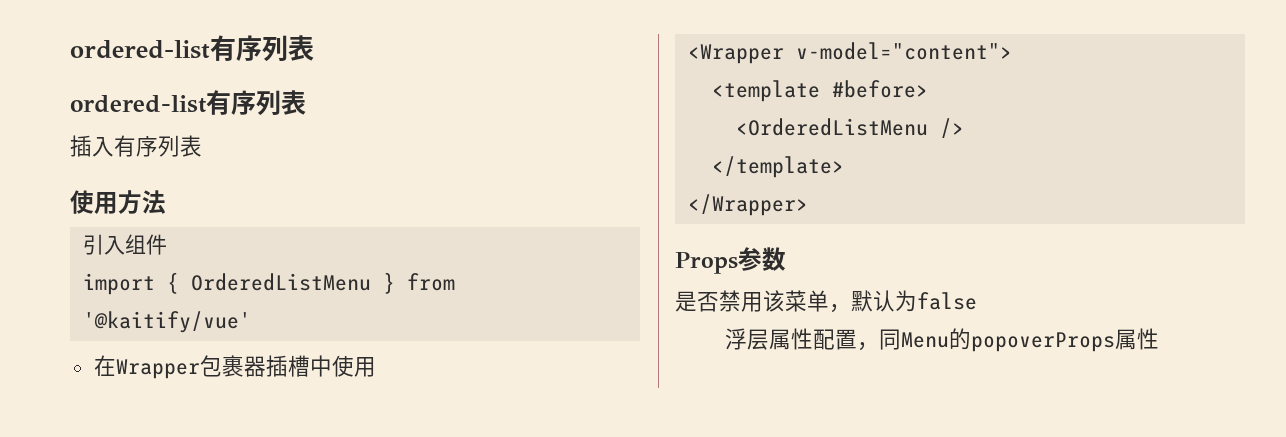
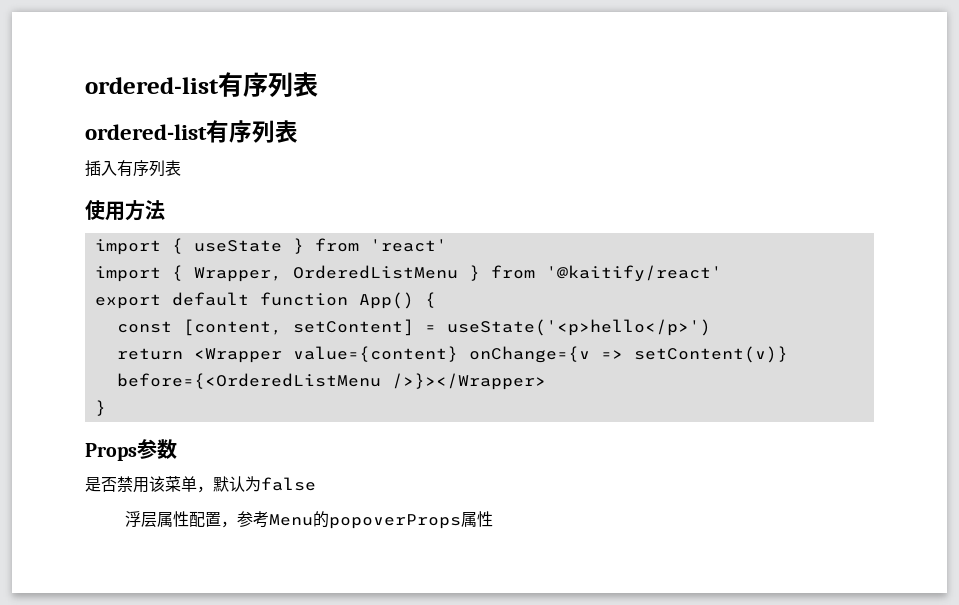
[82,234,167,255] [82,272,179,295] 引入组件 // import { -> [94,238,447,255] [94,265,282,282] import { useState } from 'react' // import { Wrapper,
[82,311,251,333] [93,355,376,379] [687,42,1012,64] [711,80,928,102] [735,118,964,138] [711,156,844,178] [687,194,808,216] '@kaitify/vue' // 在Wrapper包裹器插槽中使用 // <Wrapper v-model="content"> // <template #before> // <OrderedListMenu /> // </template> // </Wrapper> -> [545,265,722,282] [94,292,436,309] [116,319,711,336] [116,346,788,363] [116,373,546,390] [94,400,106,416] '@kaitify/react' // export default function App() { // const [content, setContent] = useState('<p>hello</p>') // return <Wrapper value={content} onChange={v => setContent(v)} before={<OrderedListMenu />}></Wrapper> // }
[878,329,901,350] 同 -> [237,511,270,528] 参考

